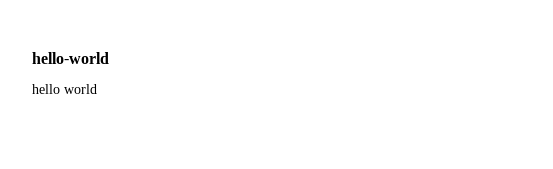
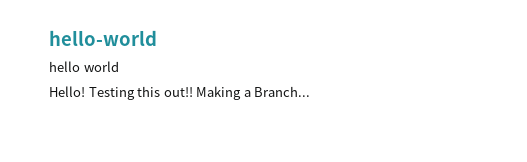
(97, 89) none -> [49,86,311,100] // Hello! Testing this out!! Making a Branch...

